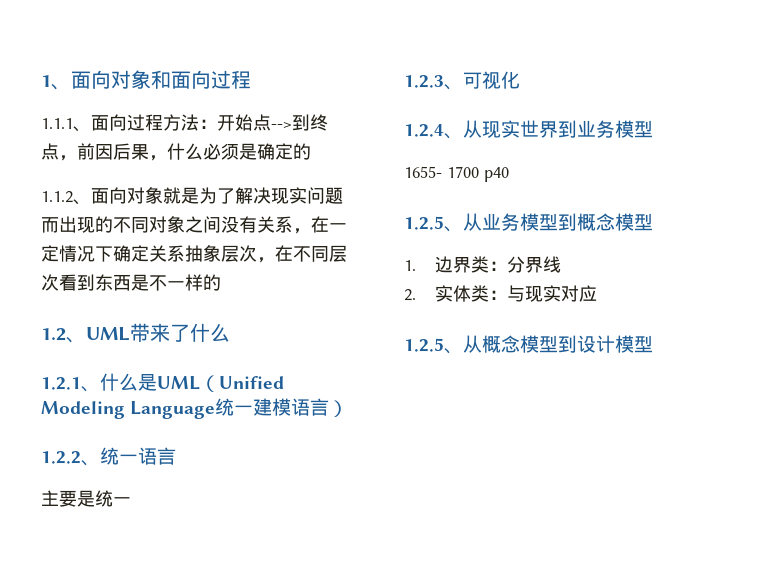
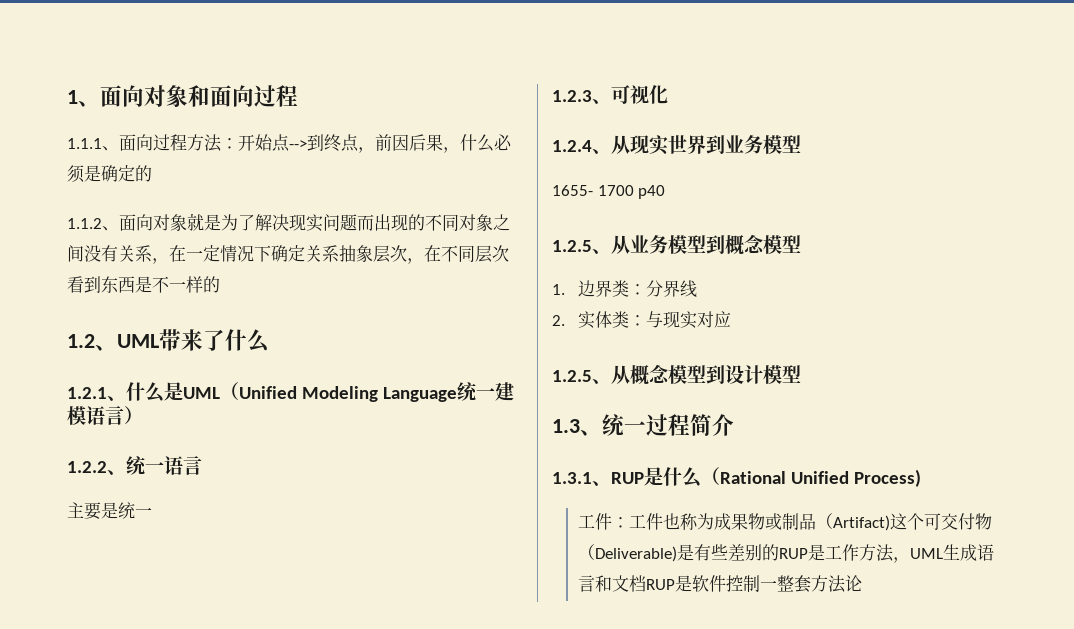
(653, 344) none -> [552,414,734,436] [552,467,922,487] [577,513,992,531] [577,544,994,563] [577,575,862,593] // 1.3、统一过程简介 // 1.3.1、RUP是什么（Rational Unified Process) // 工件：工件也称为成果物或制品（Artifact)这个可交付物（Deliverable)是有些差别的RUP是工作方法，UML生成语言和文档RUP是软件控制一整套方法论

